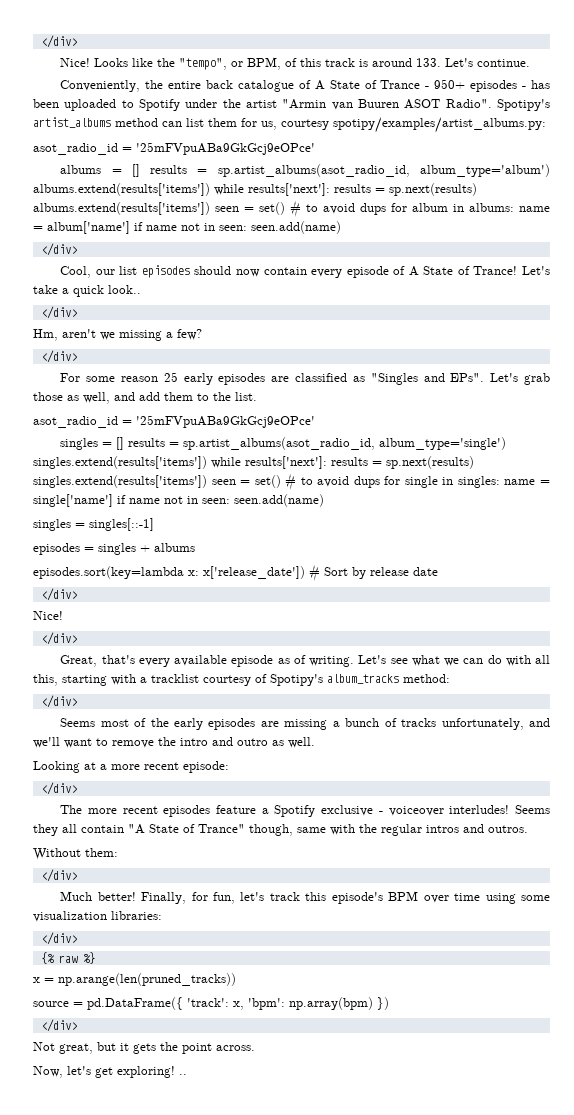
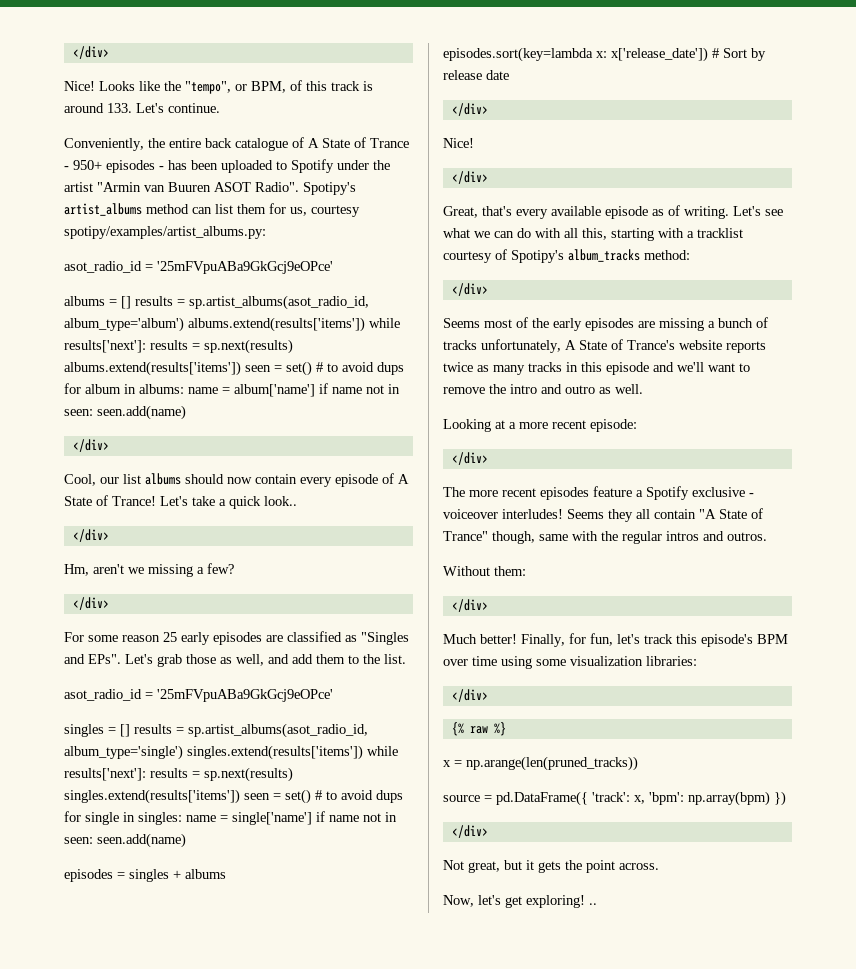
[141,265,190,278] episodes -> [145,473,181,485] albums
[33,518,154,531] // singles = singles[::-1] -> (186, 840) none
(524, 724) none -> [565,339,766,353] [443,362,649,375] A State of Trance's website reports twice as many tracks in this episode

